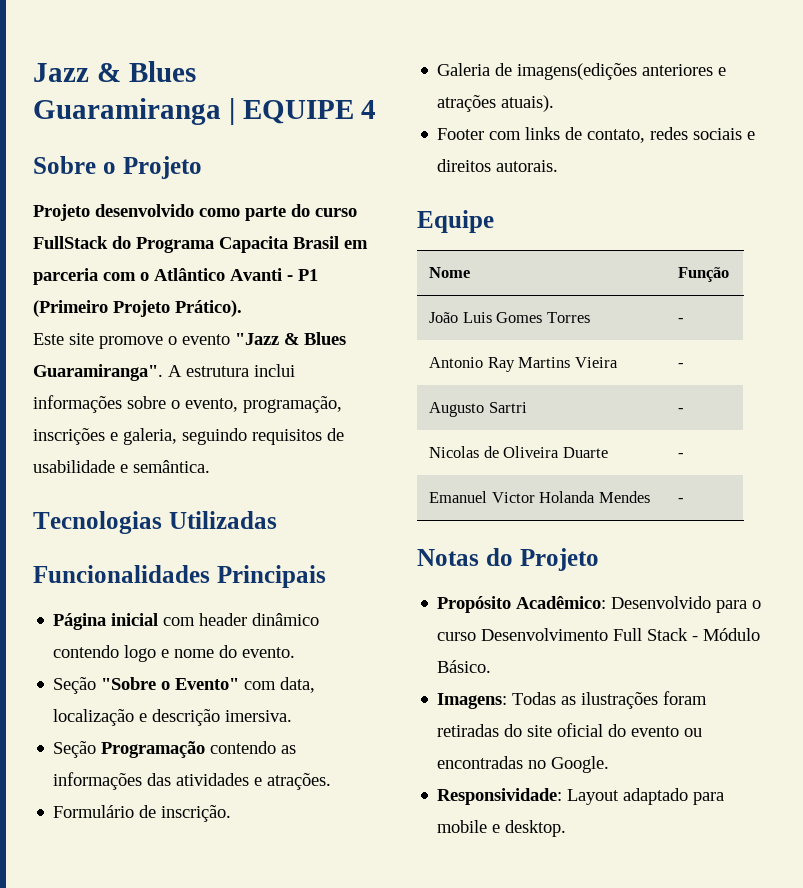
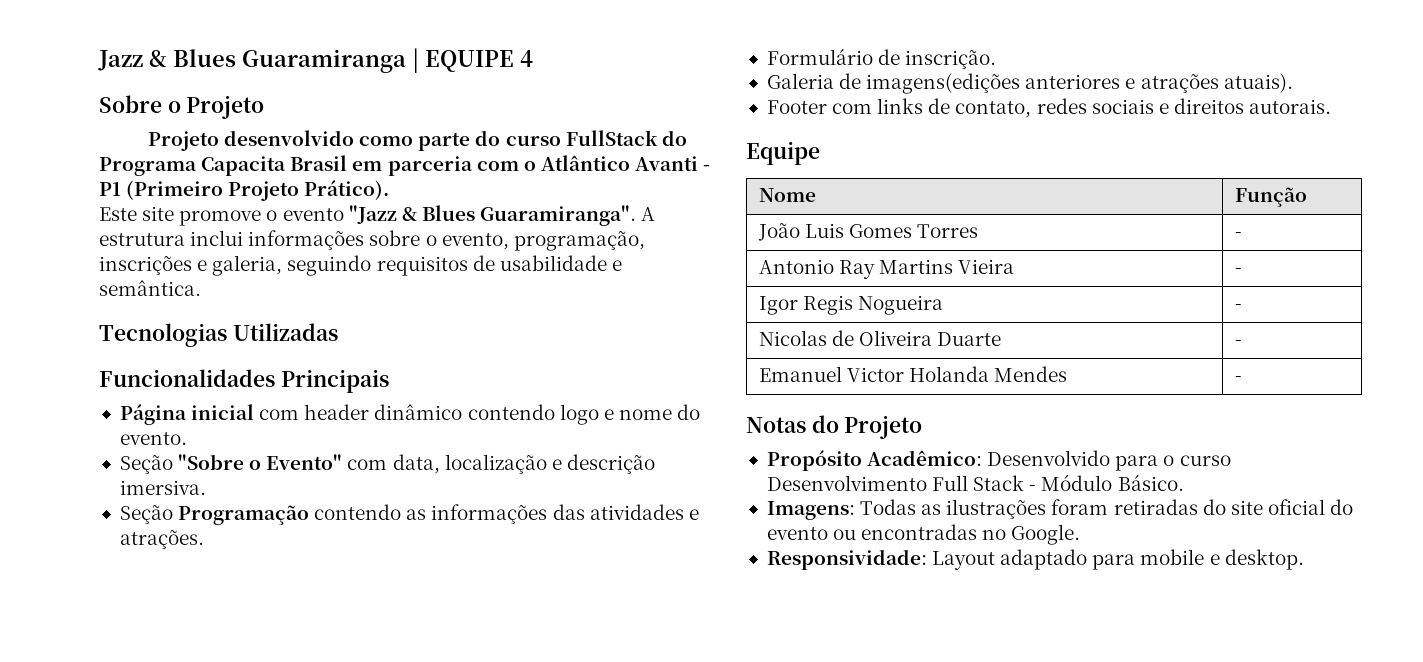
[429,402,527,417] Augusto Sartri -> [758,295,943,315] Igor Regis Nogueira

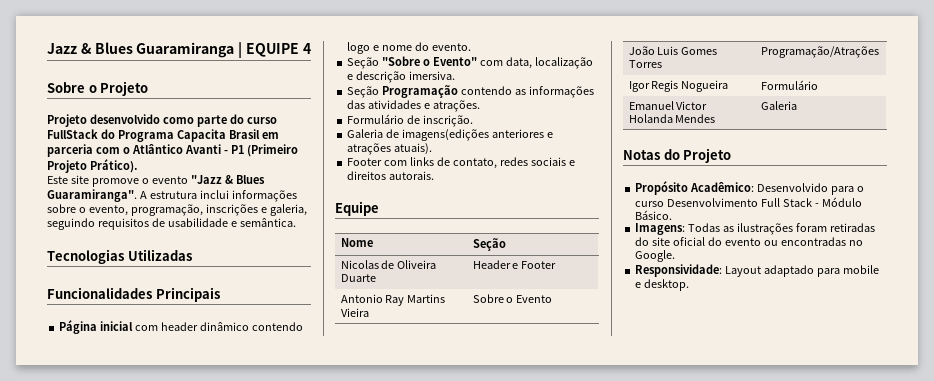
[1234,187,1307,207] [757,223,979,241] [1234,232,1242,238] [758,259,1015,279] [1234,268,1242,274] [758,295,943,315] [1234,304,1242,310] [758,330,1002,346] [1234,340,1242,346] Função // João Luis Gomes Torres | - // Antonio Ray Martins Vieira | - // Igor Regis Nogueira | - // Nicolas de Oliveira Duarte | - -> [472,238,506,251] [340,260,437,269] [340,274,376,282] [472,260,557,269] [340,294,446,306] [340,308,369,317] [472,294,553,303] [628,46,718,55] [628,60,662,68] [760,46,879,58] [628,80,729,92] [760,80,818,90] Seção // Nicolas de Oliveira Duarte | Header e Footer // Antonio Ray Martins Vieira | Sobre o Evento // João Luis Gomes Torres | Programação/Atrações // Igor Regis Nogueira | Formulário
[1234,376,1242,382] - -> [760,101,797,110] Galeria

